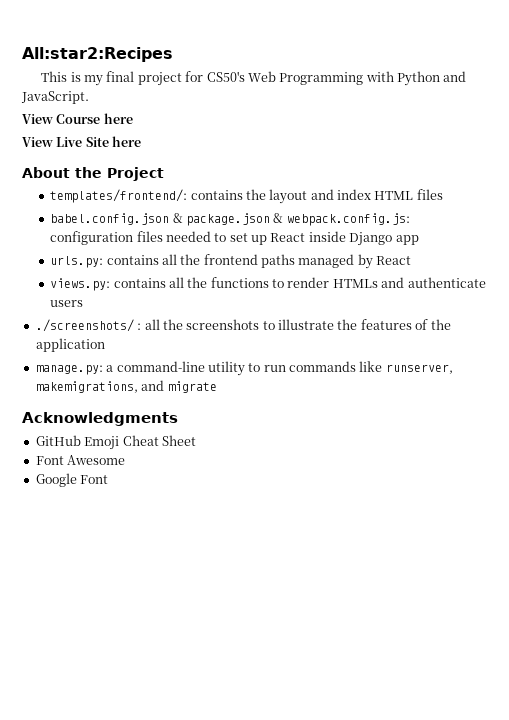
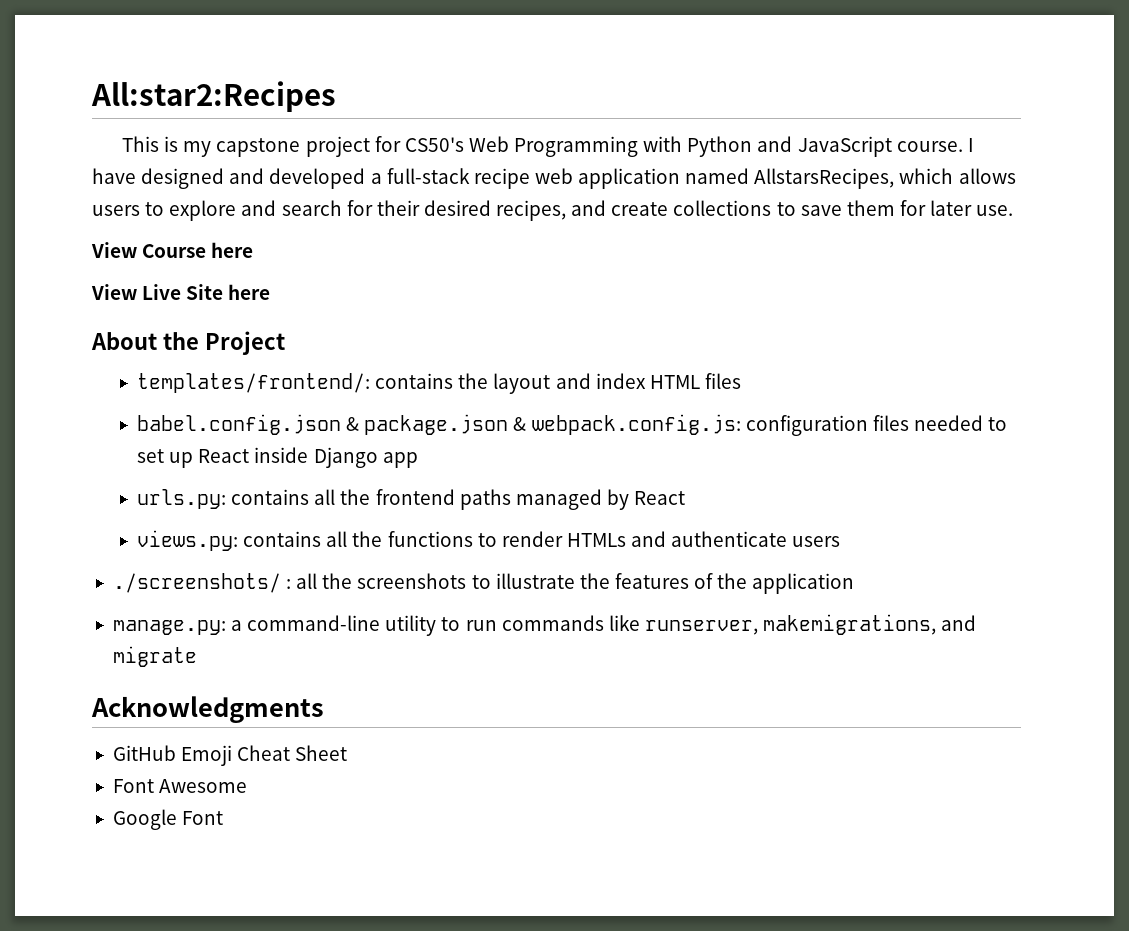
[106,71,135,82] final -> [216,138,301,157] capstone
[21,91,89,104] JavaScript. -> [797,136,974,157] [92,168,1016,189] [92,200,1014,221] JavaScript course. I have designed and developed a full-stack recipe web application named AllstarsRecipes, which allows users to explore and search for their desired recipes, and create collections to save them for later use.

